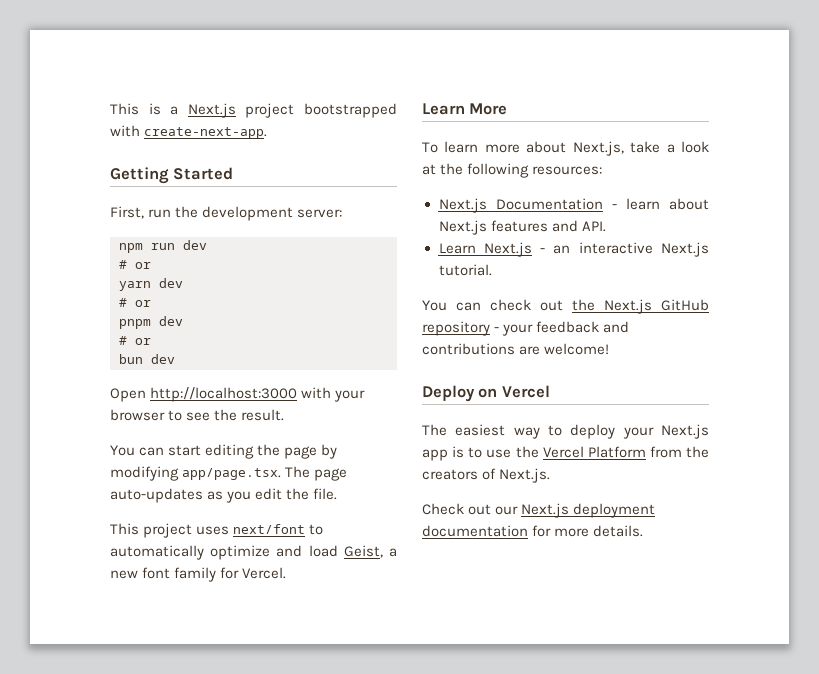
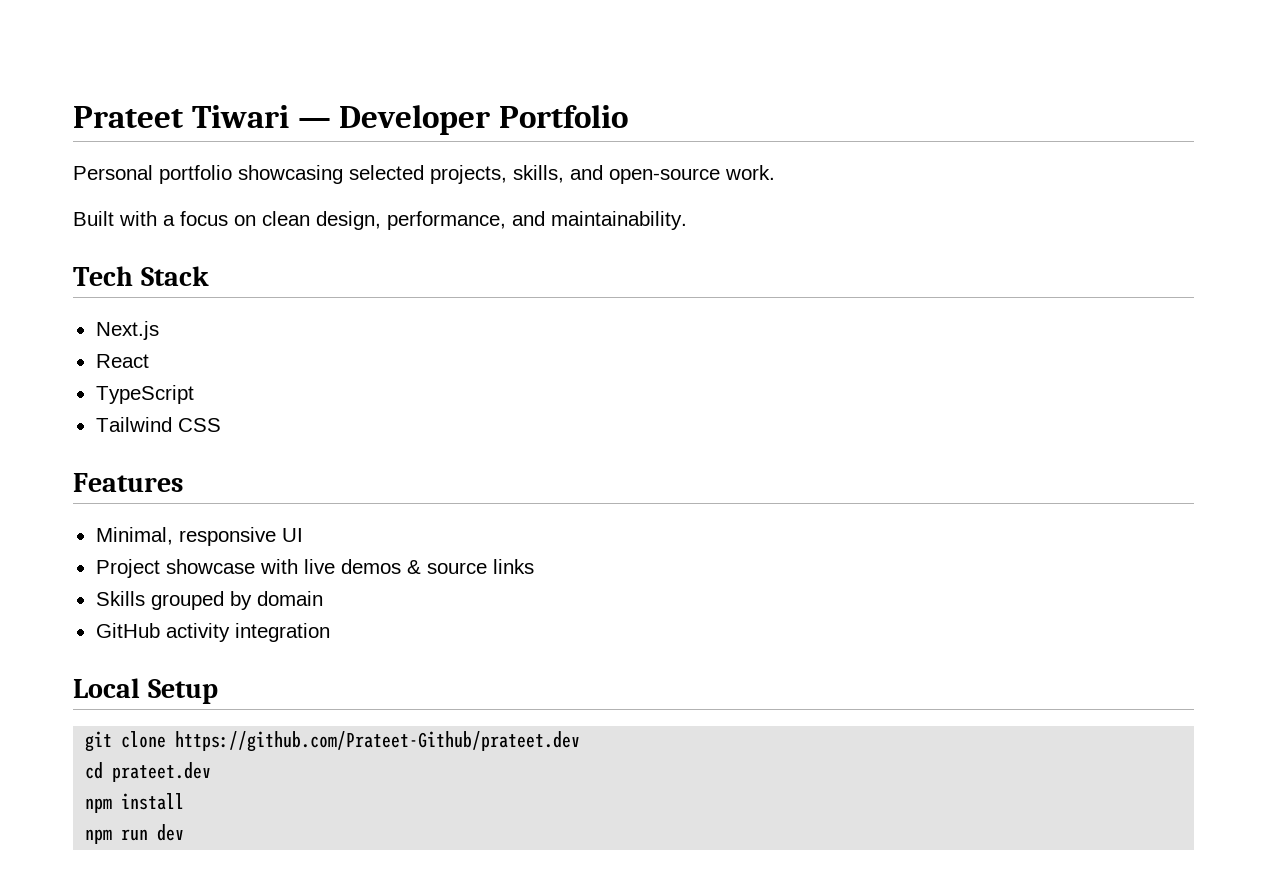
[110,103,397,118] [110,125,268,139] [110,167,234,184] [110,206,343,221] [119,240,207,253] [119,260,151,269] [119,278,183,291] [119,298,151,307] [119,316,183,329] [119,336,151,345] [119,354,175,364] [110,387,366,402] [110,409,285,421] [110,444,338,459] [110,466,348,481] [110,488,338,503] [110,523,324,538] [110,545,397,560] [110,567,287,582] [422,103,508,115] [422,141,709,156] [422,163,603,178] [438,198,709,213] [438,220,606,235] [438,242,709,257] [438,264,492,276] [422,299,709,314] [422,321,630,336] [422,343,610,355] [422,385,550,402] [422,424,709,439] [422,446,709,461] [422,468,551,483] [422,503,656,518] [422,525,644,537] This is a Next.js project bootstrapped with create-next-app. // Getting Started // First, run the development server: // npm run dev // # or // yarn dev // # or // pnpm dev // # or // bun dev // Open http://localhost:3000 with your browser to see the result. // You can start editing the page by modifying app/page.tsx. The page auto-updates as you edit the file. // This project uses next/font to automatically optimize and load Geist, a new font family for Vercel. // Learn More // To learn more about Next.js, take a look at the following resources: // Next.js Documentation - learn about Next.js features and API. // Learn Next.js - an interactive Next.js tutorial. // You can check out the Next.js GitHub repository - your feedback and contributions are welcome! // Deploy on Vercel // The easiest way to deploy your Next.js app is to use the Vercel Platform from the creators of Next.js. // Check out our Next.js deployment documentation for more details. -> [73,105,629,135] [73,165,775,184] [73,211,687,230] [73,266,209,286] [95,321,159,340] [95,354,149,368] [95,385,194,404] [95,417,221,432] [73,473,183,492] [95,527,303,546] [95,559,534,578] [95,591,323,610] [95,623,330,642] [73,678,218,704] [85,731,581,752] [85,762,212,782] [85,793,185,813] [85,824,185,844] Prateet Tiwari — Developer Portfolio // Personal portfolio showcasing selected projects, skills, and open-source work. // Built with a focus on clean design, performance, and maintainability. // Tech Stack // Next.js // React // TypeScript // Tailwind CSS // Features // Minimal, responsive UI // Project showcase with live demos & source links // Skills grouped by domain // GitHub activity integration // Local Setup // git clone https://github.com/Prateet-Github/prateet.dev // cd prateet.dev // npm install // npm run dev

